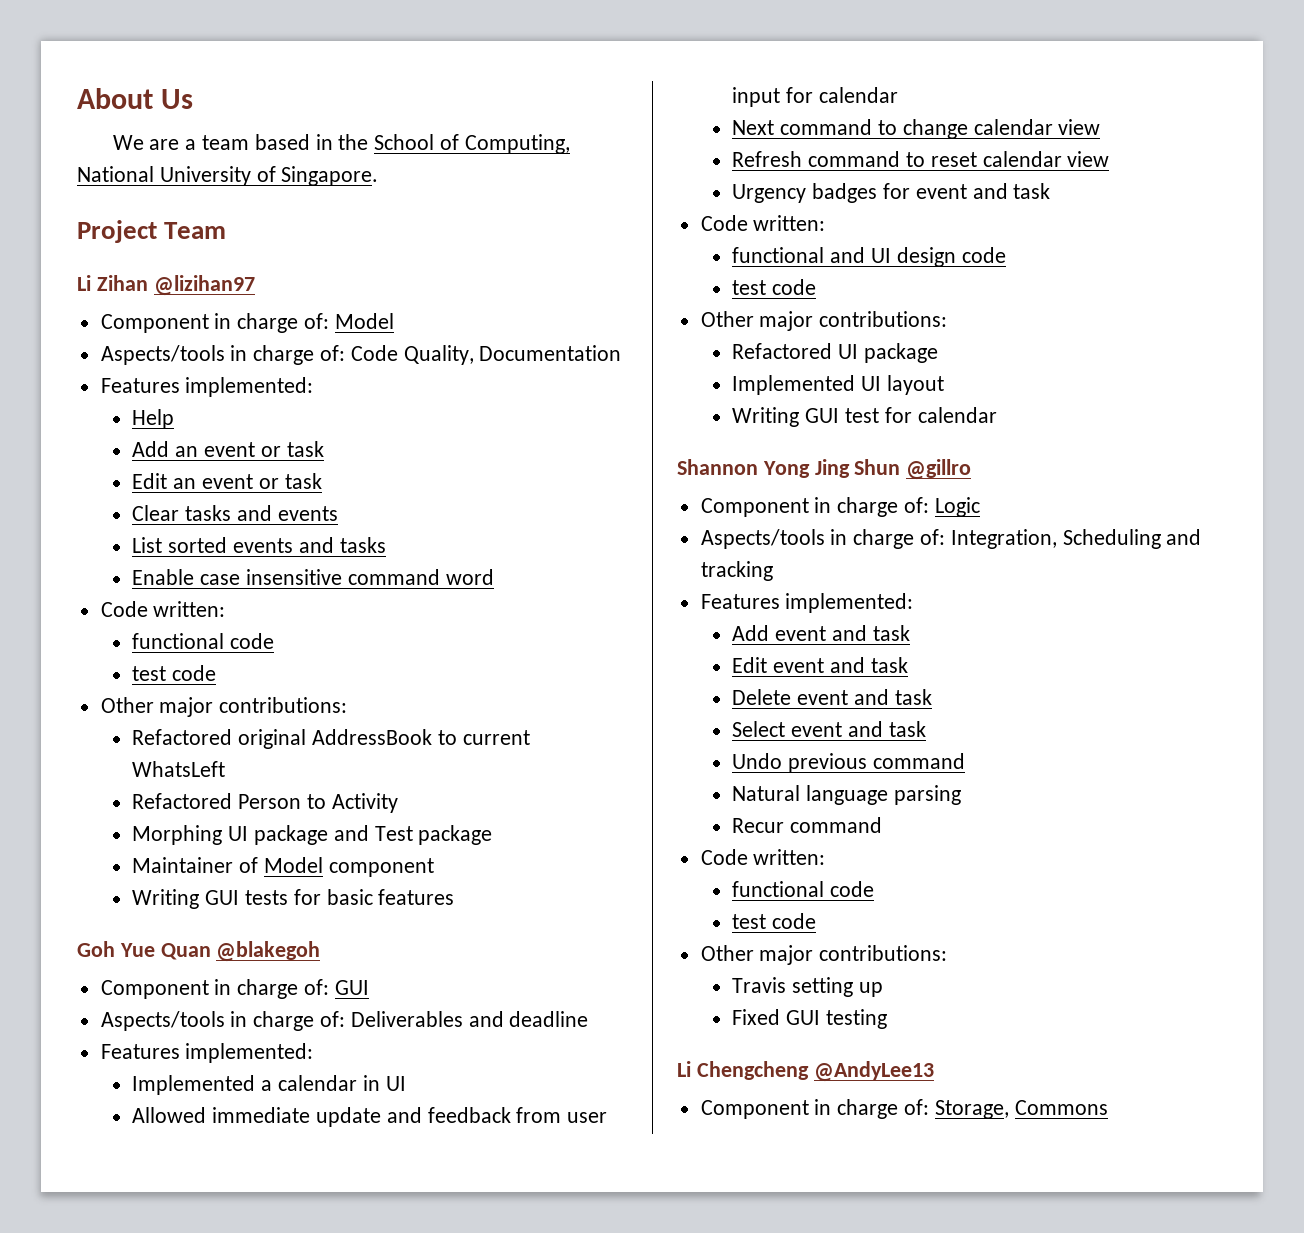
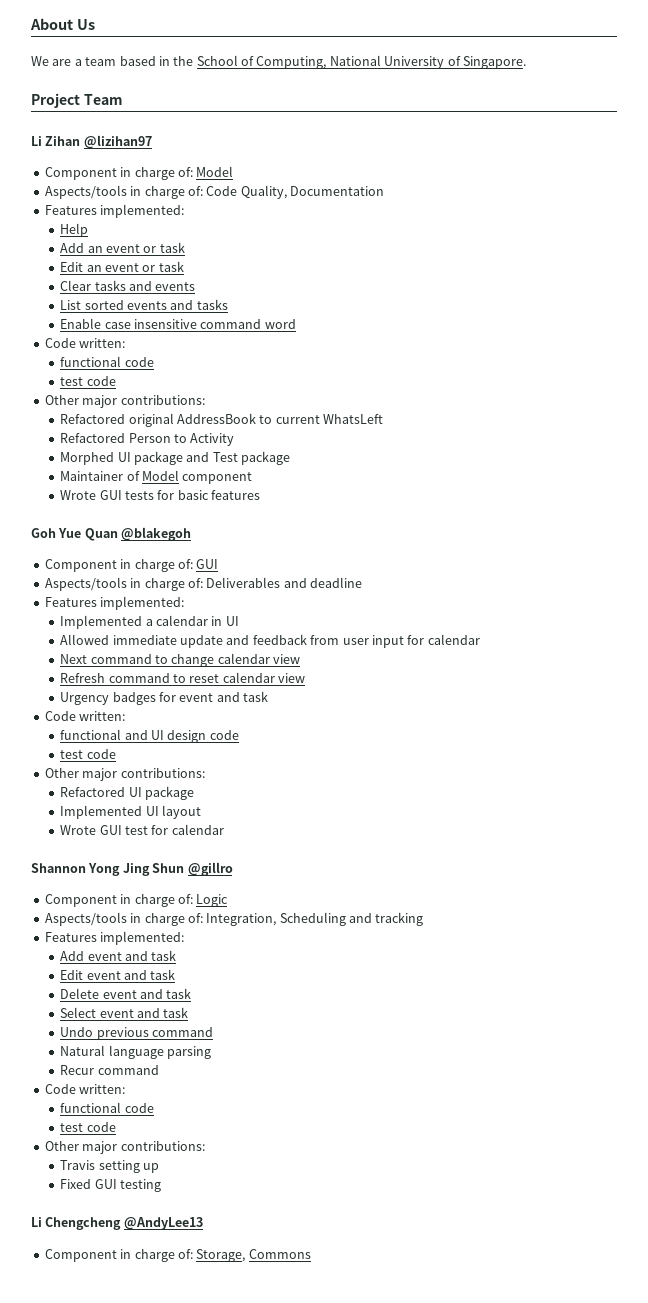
[132,825,223,845] Morphing -> [60,452,115,465] Morphed
[132,889,200,909] Writing -> [60,490,97,500] Wrote
[732,407,800,427] Writing -> [60,825,97,835] Wrote

